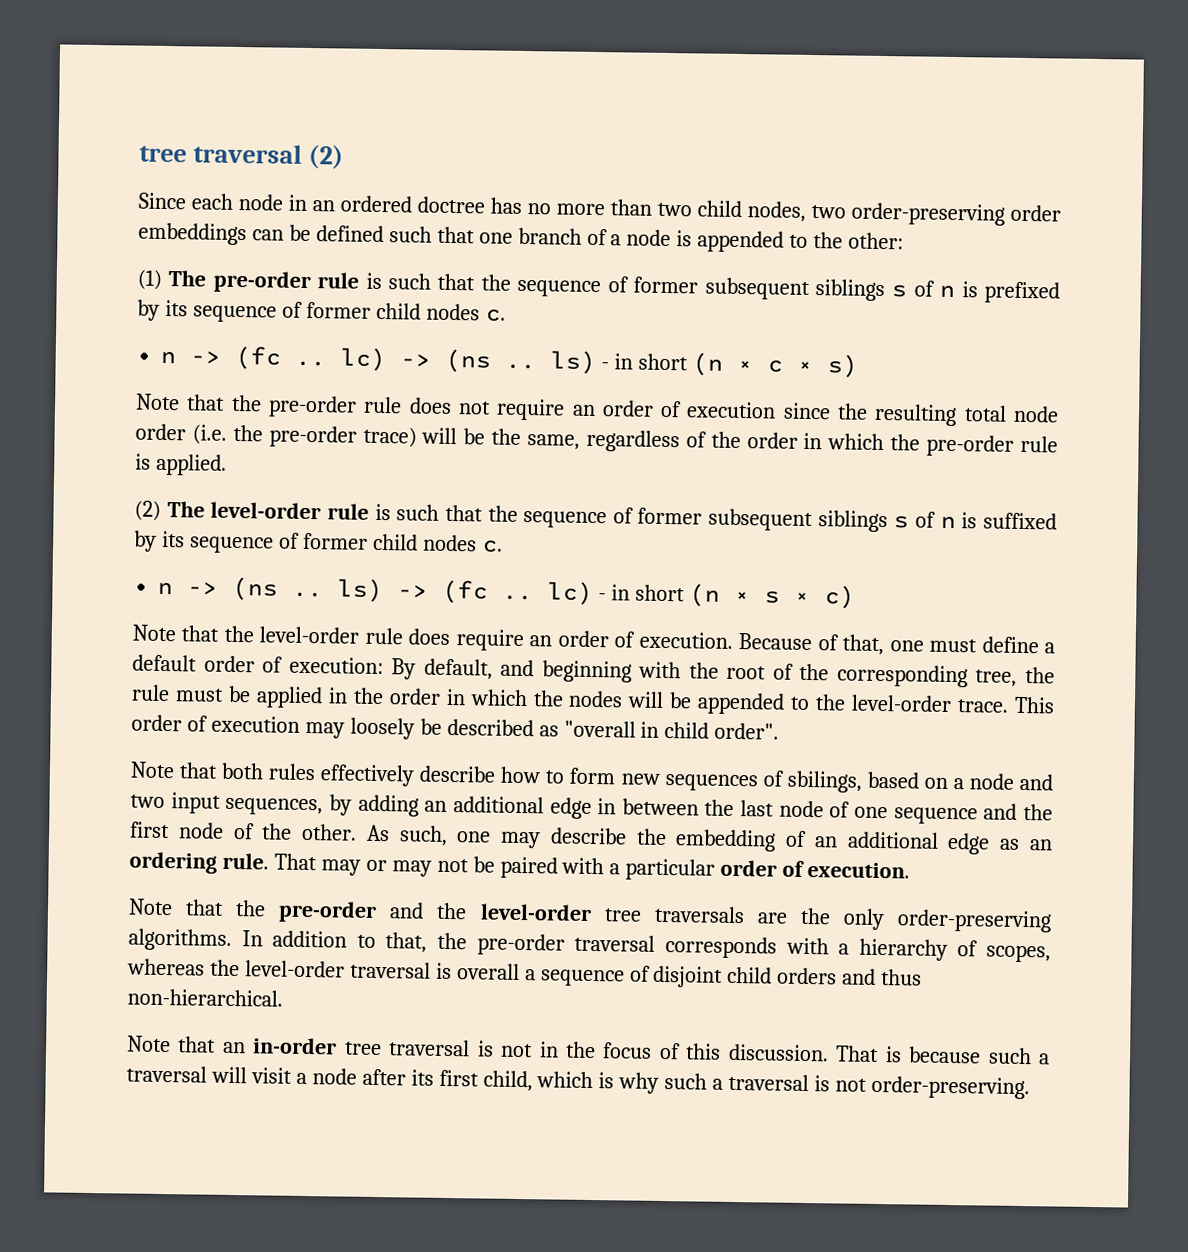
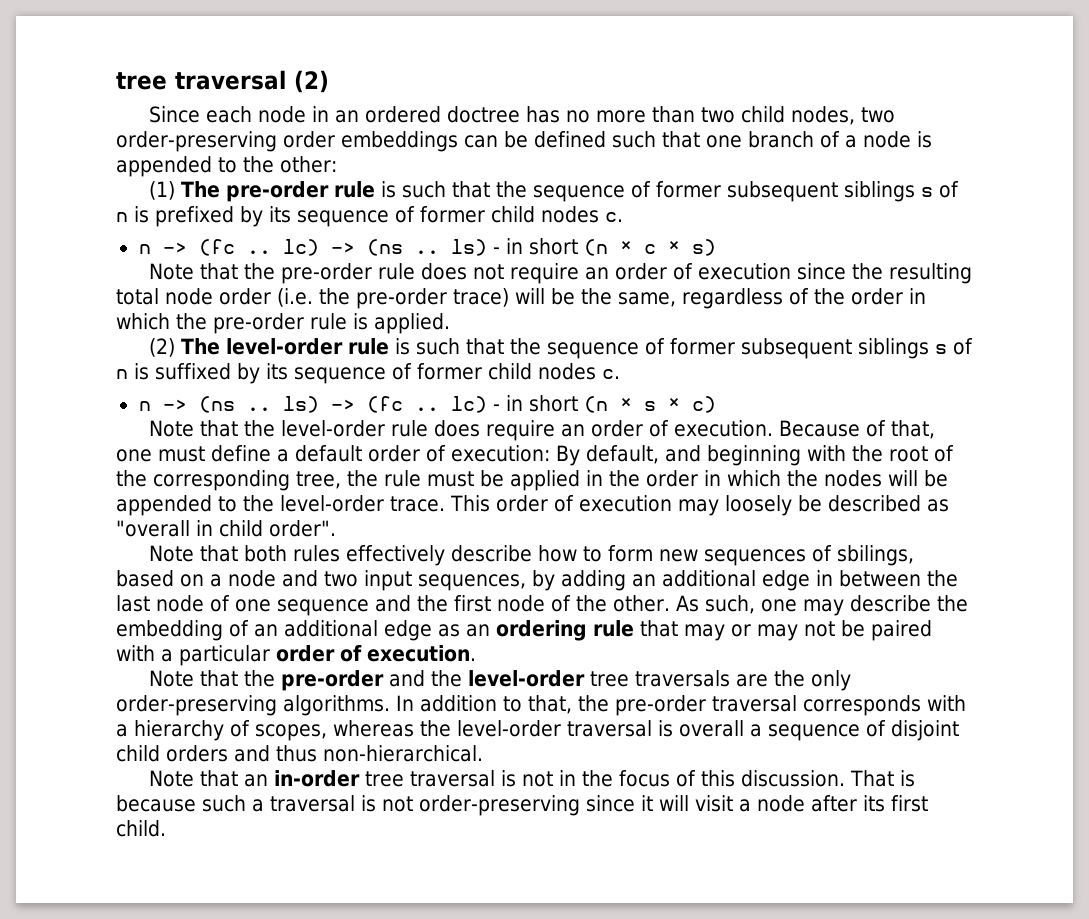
[221,852,317,871] rule. That -> [593,620,678,637] rule that
(207, 1074) none -> [361,795,653,816] is not order-preserving since it
[482,1070,1030,1100] child, which is why such a traversal is not order-preserving. -> [116,820,166,837] child.

